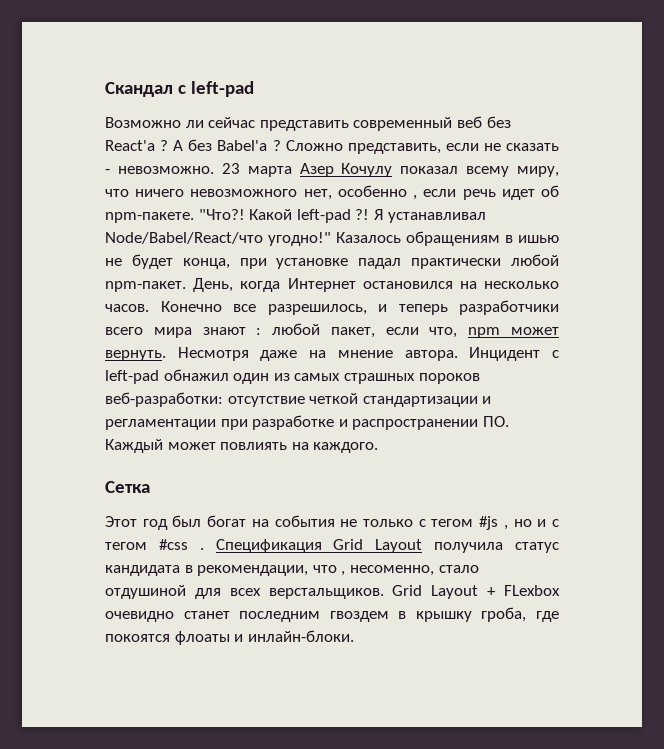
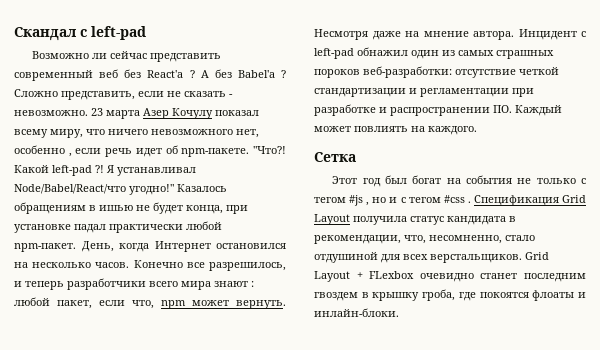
[312,565,434,576] что , несоменно, -> [404,235,502,244] что, несомненно,

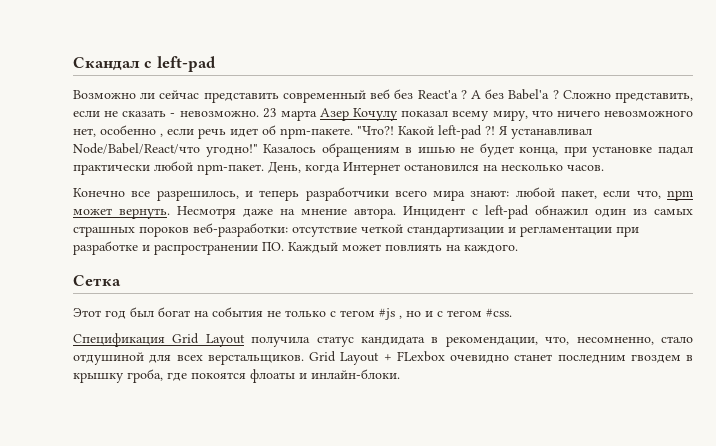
(130, 265) none -> (604, 168) //
[214,281,254,287] знают : -> [470,190,510,197] знают:
[443,195,471,203] #css . -> [486,308,512,317] #css. //

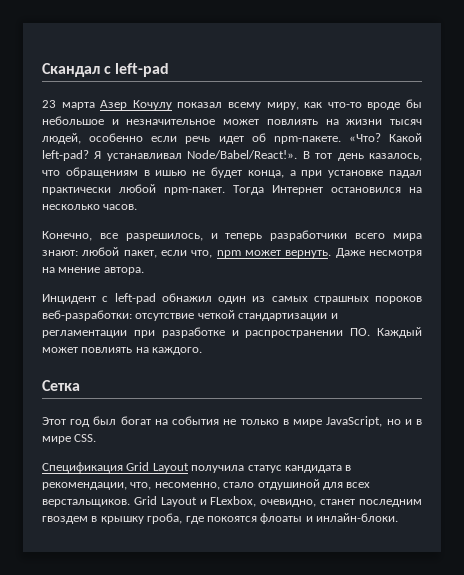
[73,89,694,103] [73,110,259,117] Возможно ли сейчас представить современный веб без React'a ? А без Babel'a ? Сложно представить, если не сказать - невозможно. -> (170, 70) none
[531,110,694,117] [73,125,163,137] что ничего невозможного нет, особенно , -> [304,99,423,110] [42,116,423,125] [42,133,144,144] как что-то вроде бы небольшое и незначительное может повлиять на жизни тысяч людей, особенно
[357,125,592,139] [73,143,317,157] "Что?! Какой left-pad ?! Я устанавливал Node/Babel/React/что угодно!" Казалось -> [348,133,422,142] [42,150,423,161] [42,170,60,176] «Что? Какой left-pad? Я устанавливал Node/Babel/React!». В тот день казалось, что
(559, 151) none -> [289,170,296,176] а
[268,161,340,174] День, когда -> [233,185,264,195] Тогда
[73,188,125,197] Конечно -> [42,231,92,241] Конечно,
[177,206,273,219] Несмотря даже -> [335,248,422,258] Даже несмотря
(396, 213) none -> (144, 271) //
[330,308,512,320] с тегом #js , но и с тегом #css. -> [282,416,422,427] [42,434,97,444] в мире JavaScript, но и в мире CSS.
[576,337,654,345] несомненно, -> [154,482,220,490] несоменно,
[383,351,509,363] + FLexbox очевидно -> [199,496,317,507] и FLexbox, очевидно,

